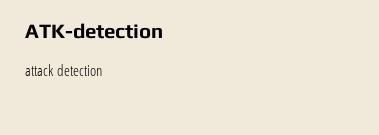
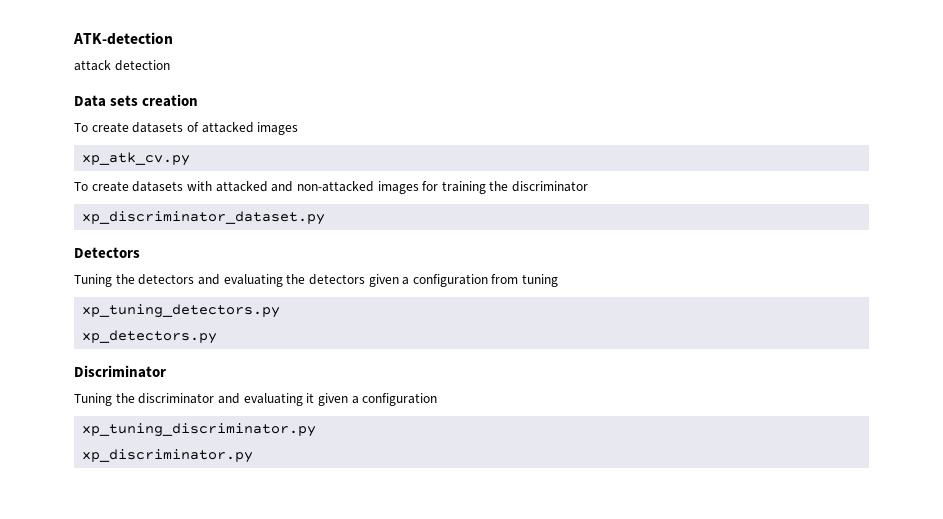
(103, 70) none -> [74,94,199,107] [74,122,299,135] [82,152,191,166] [74,181,589,194] [82,211,326,225] [74,247,140,258] [74,274,559,287] [82,304,281,318] [82,330,218,344] [74,365,166,378] [74,393,438,406] [82,423,317,437] [82,449,254,463] // Data sets creation // To create datasets of attacked images // xp_atk_cv.py // To create datasets with attacked and non-attacked images for training the discriminator // xp_discriminator_dataset.py // Detectors // Tuning the detectors and evaluating the detectors given a configuration from tuning // xp_tuning_detectors.py // xp_detectors.py // Discriminator // Tuning the discriminator and evaluating it given a configuration // xp_tuning_discriminator.py // xp_discriminator.py

